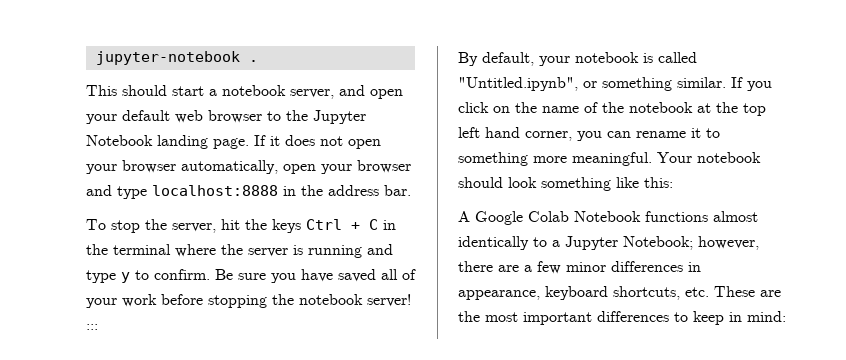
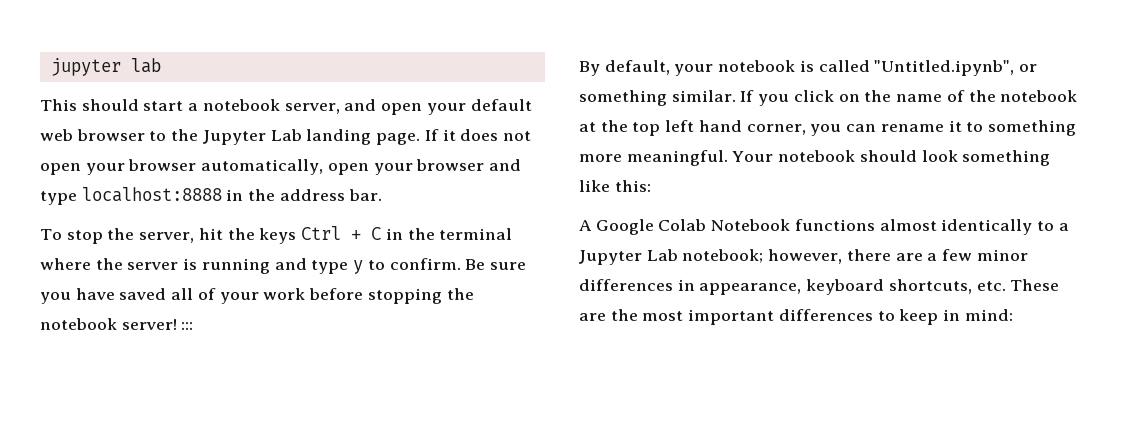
[95,51,258,65] jupyter-notebook . -> [50,58,161,76] jupyter lab
[86,135,153,146] Notebook -> [270,129,302,141] Lab
[623,236,693,250] Notebook; -> [646,249,764,263] Lab notebook;

